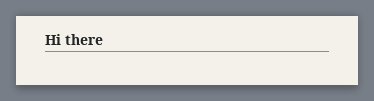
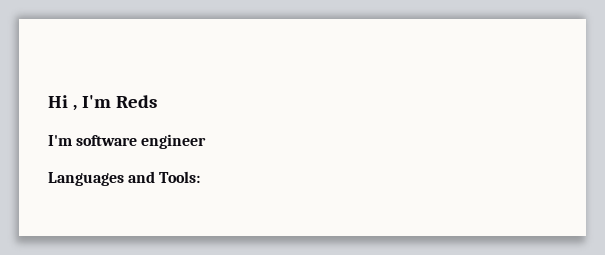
[65,34,103,45] there -> [72,95,157,111] [48,134,207,149] [48,171,201,186] , I'm Reds // I'm software engineer // Languages and Tools:

